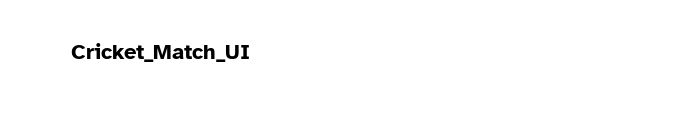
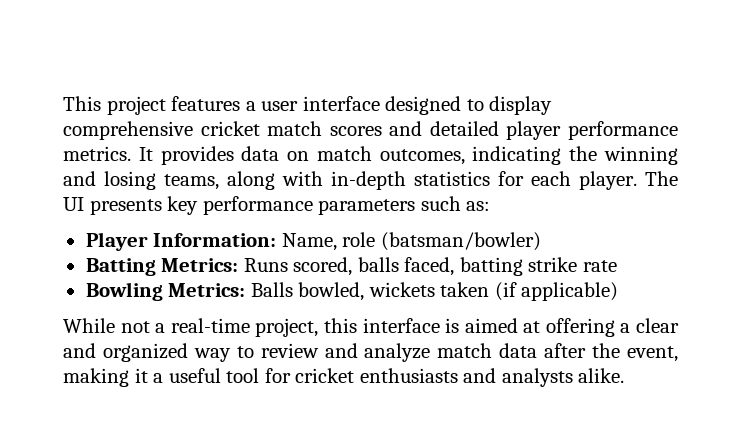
[71,43,250,62] Cricket_Match_UI -> [63,96,553,115] [63,121,678,140] [63,146,678,165] [63,171,678,190] [63,196,491,215] [85,232,541,251] [85,257,617,276] [85,282,619,301] [63,318,679,337] [63,343,678,362] [63,368,625,387] This project features a user interface designed to display comprehensive cricket match scores and detailed player performance metrics. It provides data on match outcomes, indicating the winning and losing teams, along with in-depth statistics for each player. The UI presents key performance parameters such as: // Player Information: Name, role (batsman/bowler) // Batting Metrics: Runs scored, balls faced, batting strike rate // Bowling Metrics: Balls bowled, wickets taken (if applicable) // While not a real-time project, this interface is aimed at offering a clear and organized way to review and analyze match data after the event, making it a useful tool for cricket enthusiasts and analysts alike.

